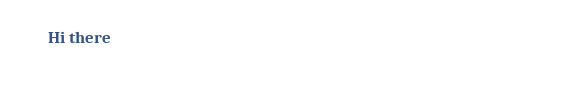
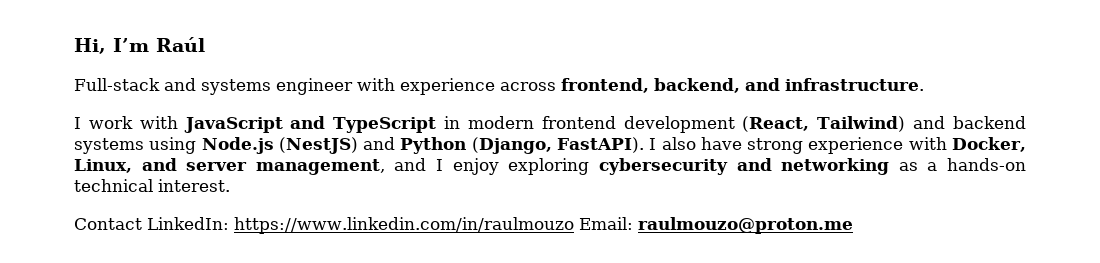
[48,31,112,43] Hi there -> [74,37,205,54] [74,78,924,95] [74,116,1026,133] [74,137,1027,154] [74,158,1027,175] [74,179,230,192] [74,217,853,234] Hi, I’m Raúl // Full-stack and systems engineer with experience across frontend, backend, and infrastructure. // I work with JavaScript and TypeScript in modern frontend development (React, Tailwind) and backend systems using Node.js (NestJS) and Python (Django, FastAPI). I also have strong experience with Docker, Linux, and server management, and I enjoy exploring cybersecurity and networking as a hands-on technical interest. // Contact LinkedIn: https://www.linkedin.com/in/raulmouzo Email: raulmouzo@proton.me

